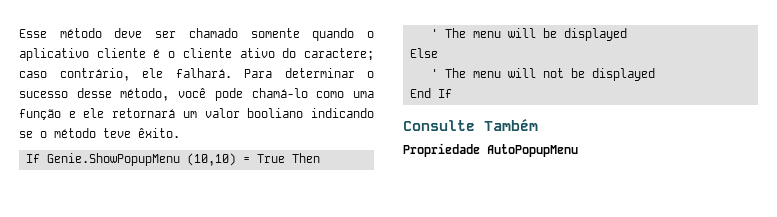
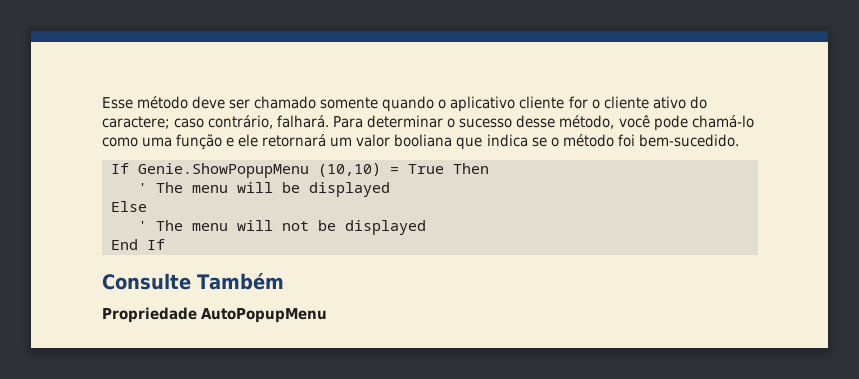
[153,49,161,58] é -> [568,96,588,109] for
[142,68,163,78] ele -> (274, 122) none
[247,108,375,118] booliano indicando -> [394,134,528,150] booliana que indica
[103,128,180,138] teve êxito. -> [617,134,739,147] foi bem-sucedido.

